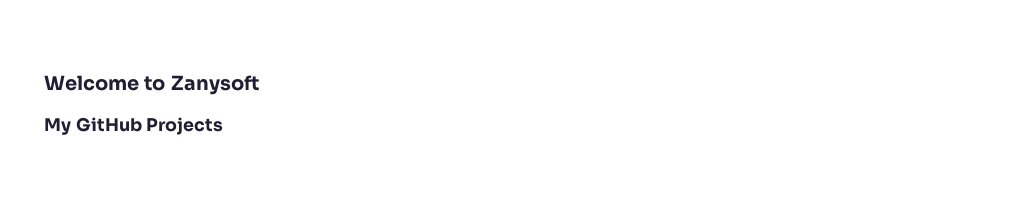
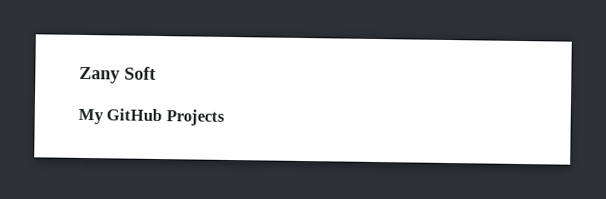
[44,75,259,95] Welcome to Zanysoft -> [79,66,156,84] Zany Soft

